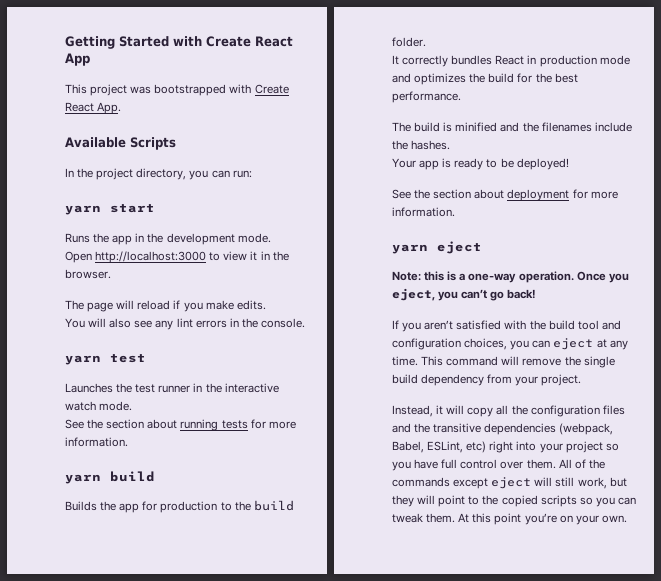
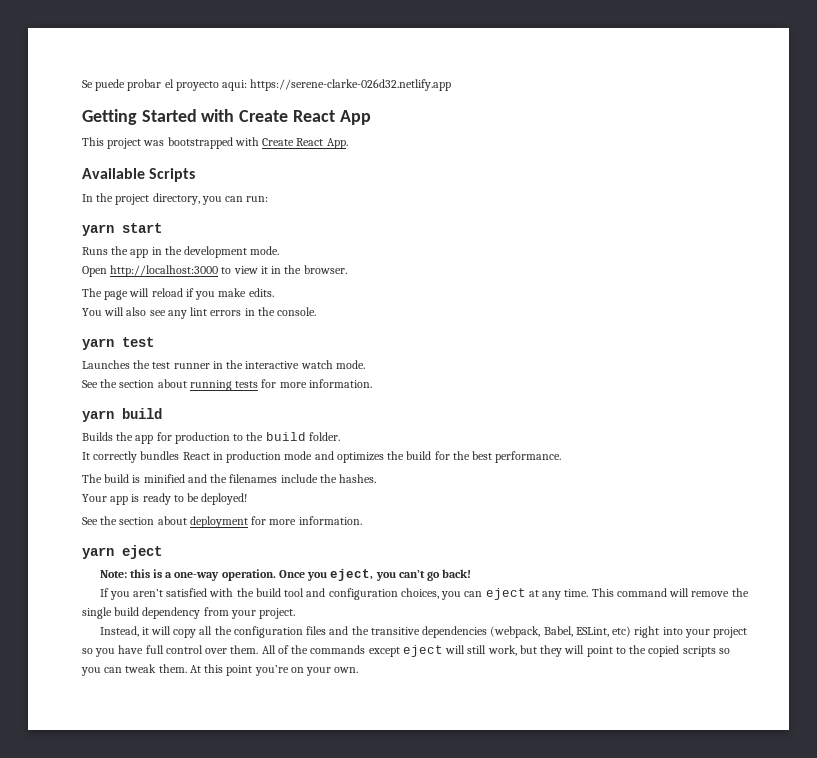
(65, 42) none -> [82,79,452,91] Se puede probar el proyecto aqui: https://serene-clarke-026d32.netlify.app //

